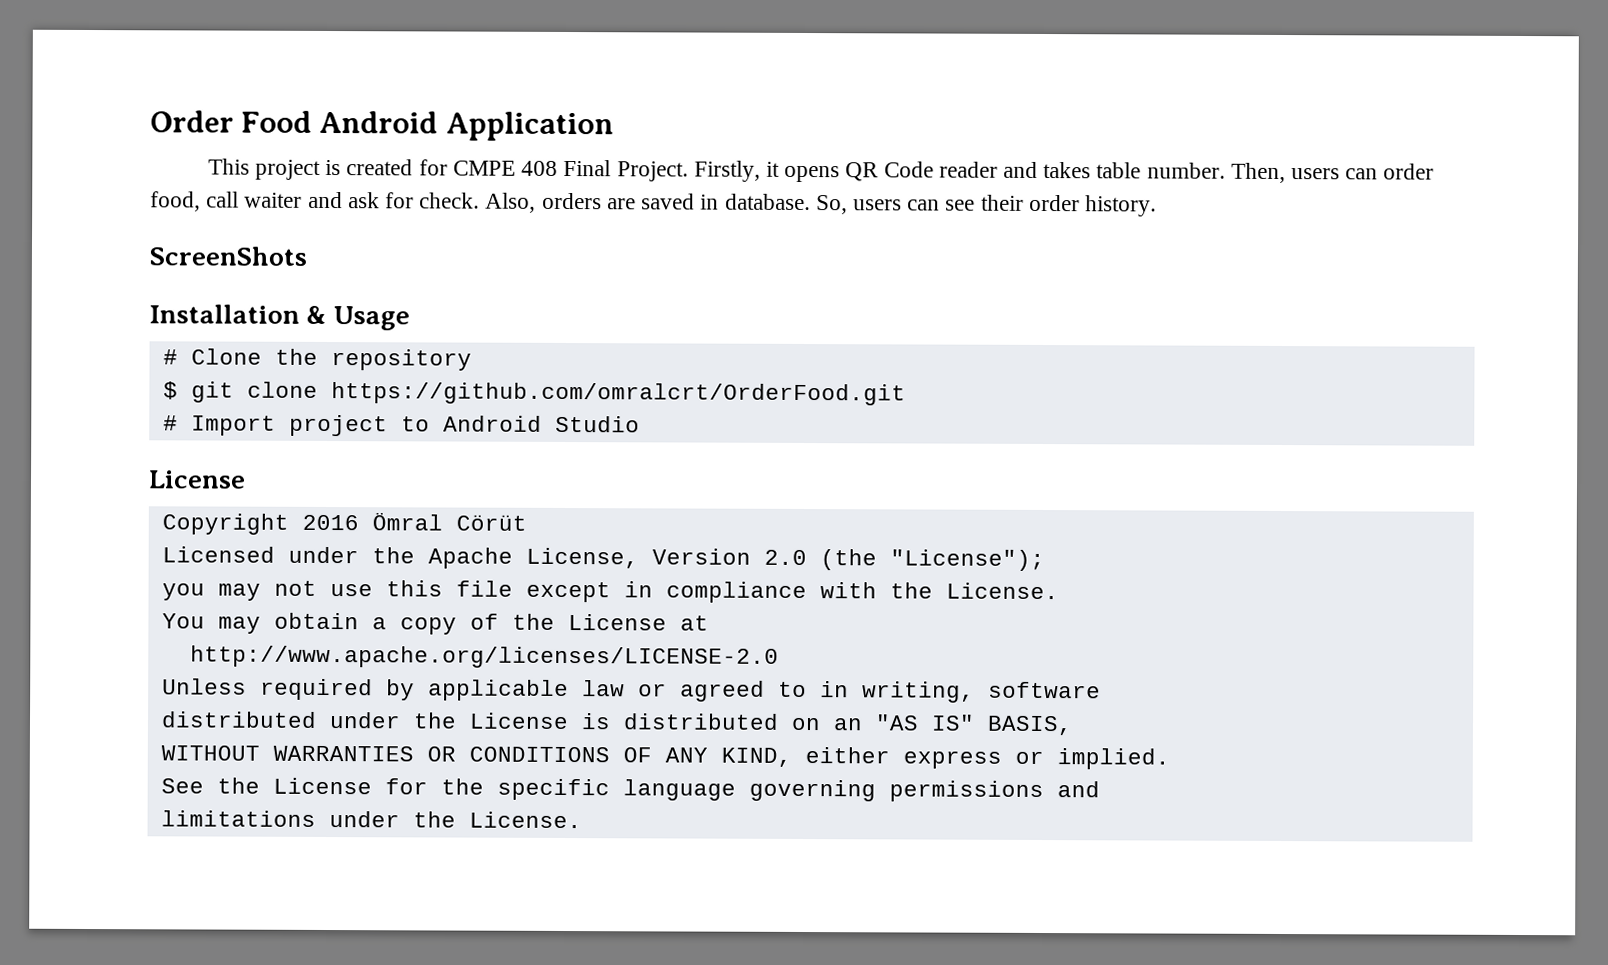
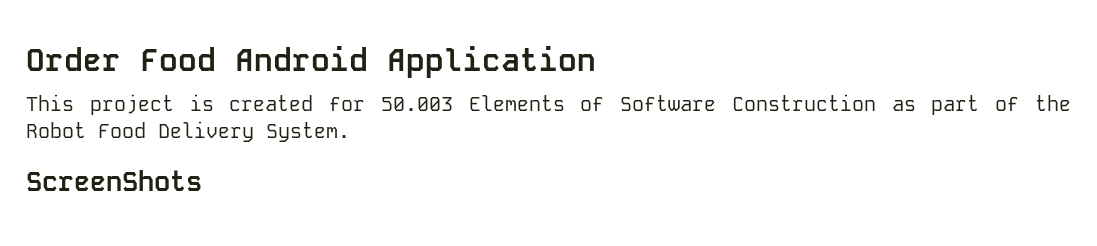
[452,159,1435,184] [150,191,1157,217] [149,246,307,266] [149,304,410,331] [162,348,472,371] [162,381,906,406] [162,414,640,437] [148,470,246,489] [161,512,527,535] [161,546,1045,572] [161,580,1059,604] [161,612,709,635] [189,645,779,669] [161,678,1101,703] [160,711,1073,736] [160,745,1170,770] [160,777,1100,803] [160,810,582,829] CMPE 408 Final Project. Firstly, it opens QR Code reader and takes table number. Then, users can order food, call waiter and ask for check. Also, orders are saved in database. So, users can see their order history. // ScreenShots // Installation & Usage // # Clone the repository // $ git clone https://github.com/omralcrt/OrderFood.git // # Import project to Android Studio // License // Copyright 2016 Ömral Cörüt // Licensed under the Apache License, Version 2.0 (the "License"); // you may not use this file except in compliance with the License. // You may obtain a copy of the License at // http://www.apache.org/licenses/LICENSE-2.0 // Unless required by applicable law or agreed to in writing, software // distributed under the License is distributed on an "AS IS" BASIS, // WITHOUT WARRANTIES OR CONDITIONS OF ANY KIND, either express or implied. // See the License for the specific language governing permissions and // limitations under the License. -> [380,94,1071,115] [26,121,350,142] [26,170,202,191] 50.003 Elements of Software Construction as part of the Robot Food Delivery System. // ScreenShots

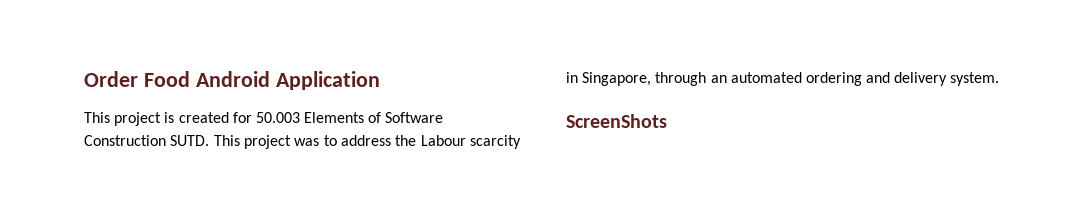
[891,95,1071,115] [26,121,350,142] as part of the Robot Food Delivery System. -> [170,135,521,149] [566,72,1000,86] SUTD. This project was to address the Labour scarcity in Singapore, through an automated ordering and delivery system.

